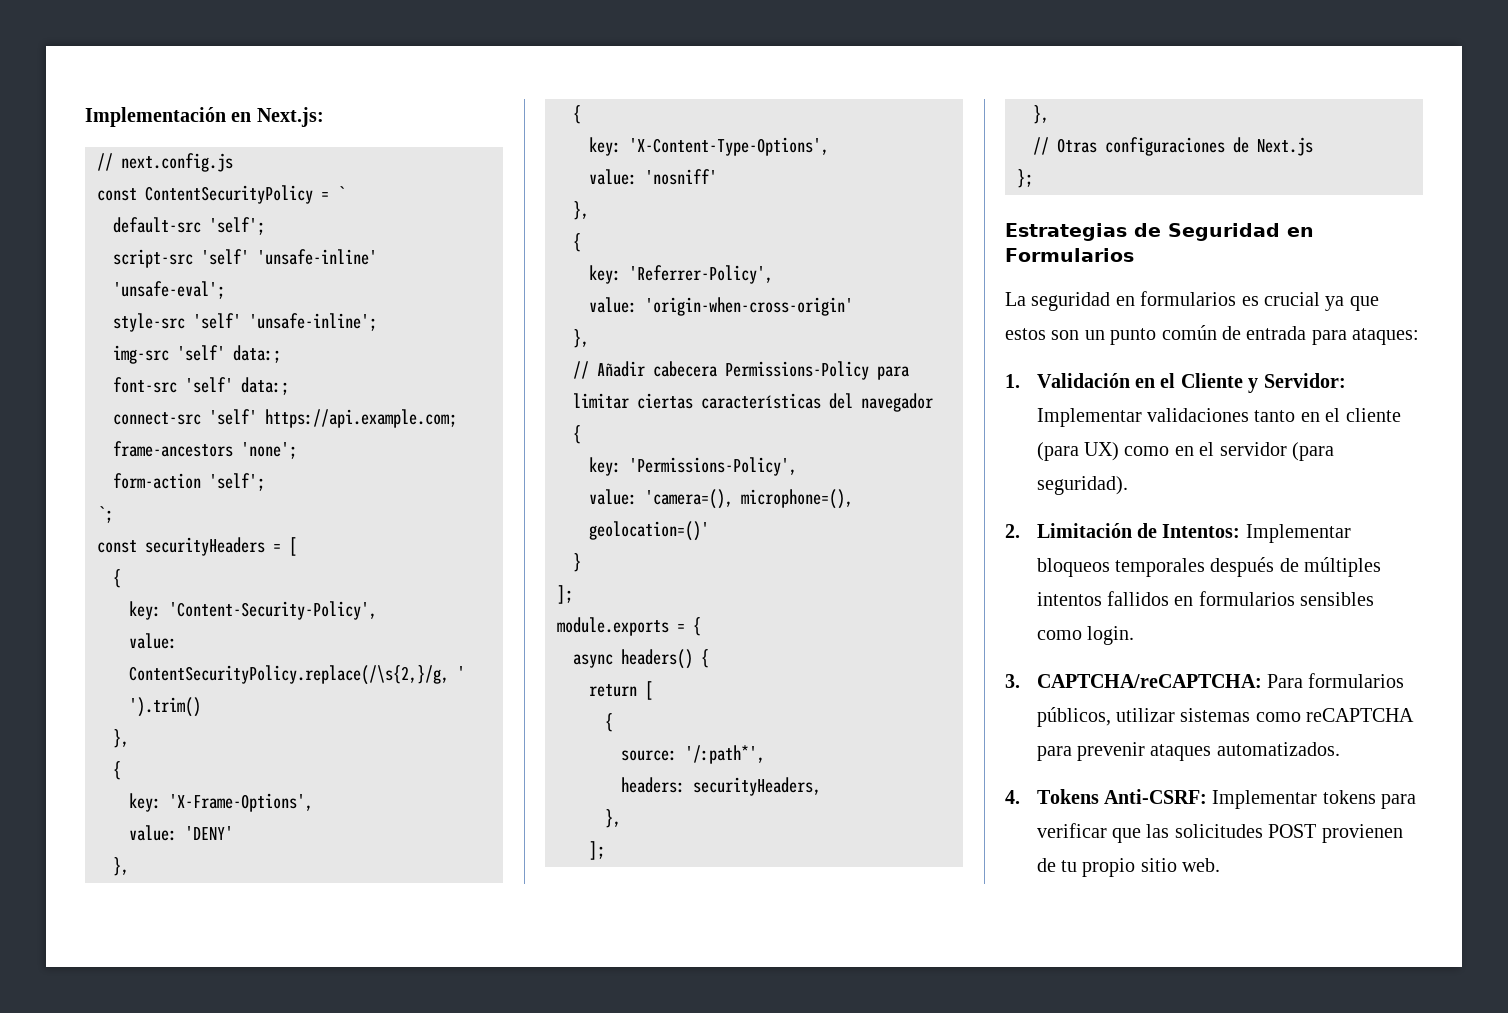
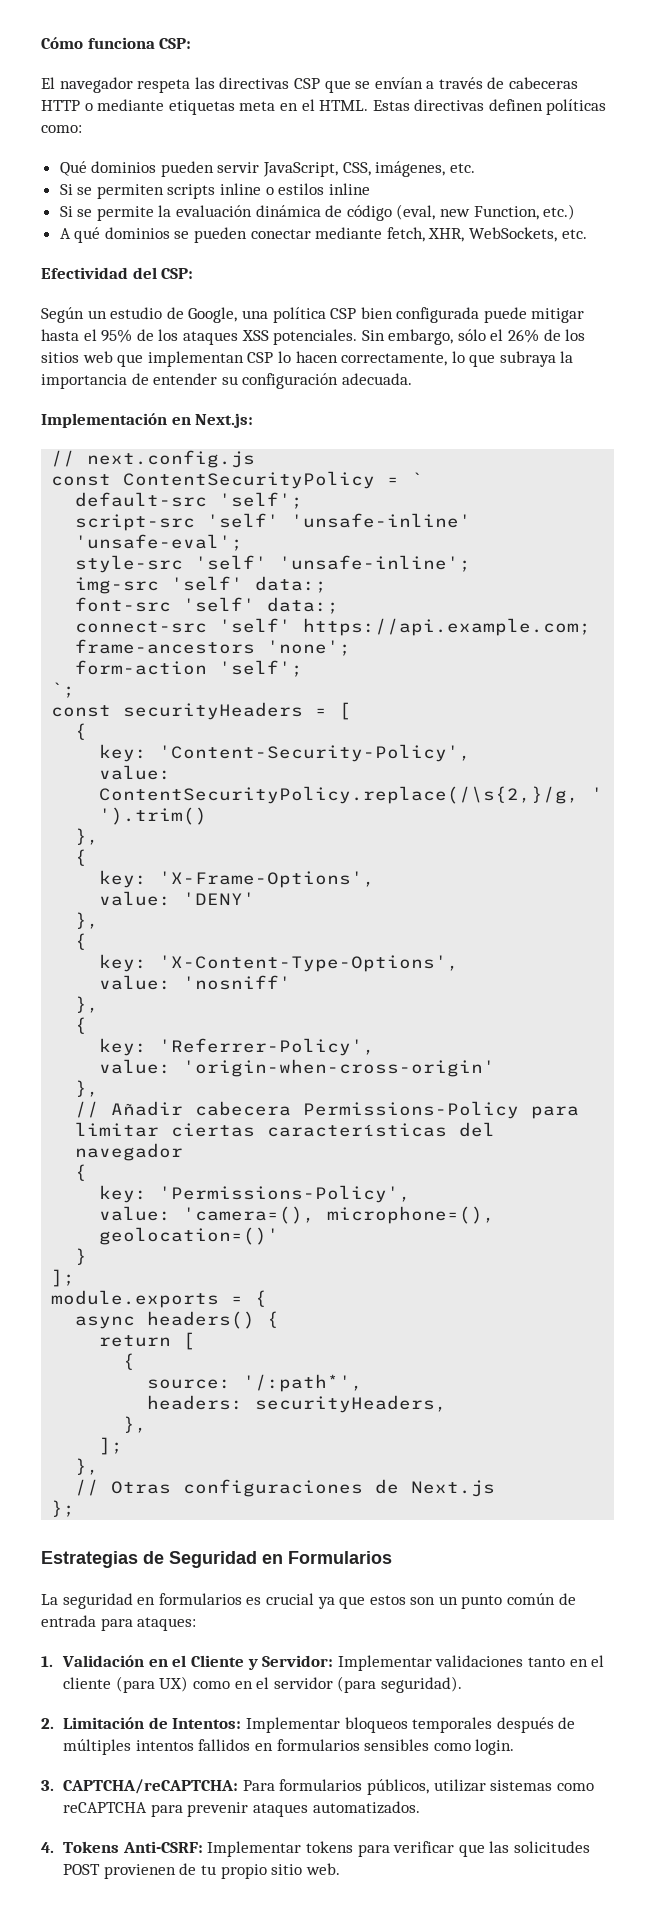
(85, 117) none -> [41,37,192,49] [41,77,579,93] [41,99,607,115] [41,125,82,133] [59,161,475,177] [59,183,370,199] [59,204,576,221] [59,227,587,243] [41,267,194,279] [41,307,585,323] [41,329,586,345] [41,351,574,367] [41,373,412,389] Cómo funciona CSP: // El navegador respeta las directivas CSP que se envían a través de cabeceras HTTP o mediante etiquetas meta en el HTML. Estas directivas definen políticas como: // Qué dominios pueden servir JavaScript, CSS, imágenes, etc. // Si se permiten scripts inline o estilos inline // Si se permite la evaluación dinámica de código (eval, new Function, etc.) // A qué dominios se pueden conectar mediante fetch, XHR, WebSockets, etc. // Efectividad del CSP: // Según un estudio de Google, una política CSP bien configurada puede mitigar hasta el 95% de los ataques XSS potenciales. Sin embargo, sólo el 26% de los sitios web que implementan CSP lo hacen correctamente, lo que subraya la importancia de entender su configuración adecuada. //

